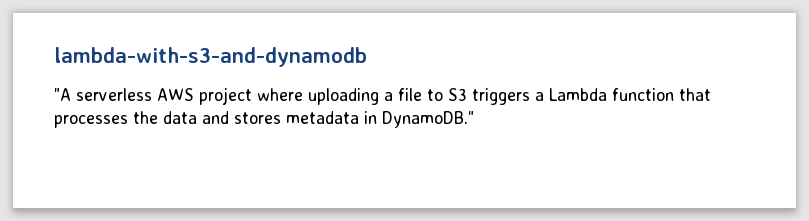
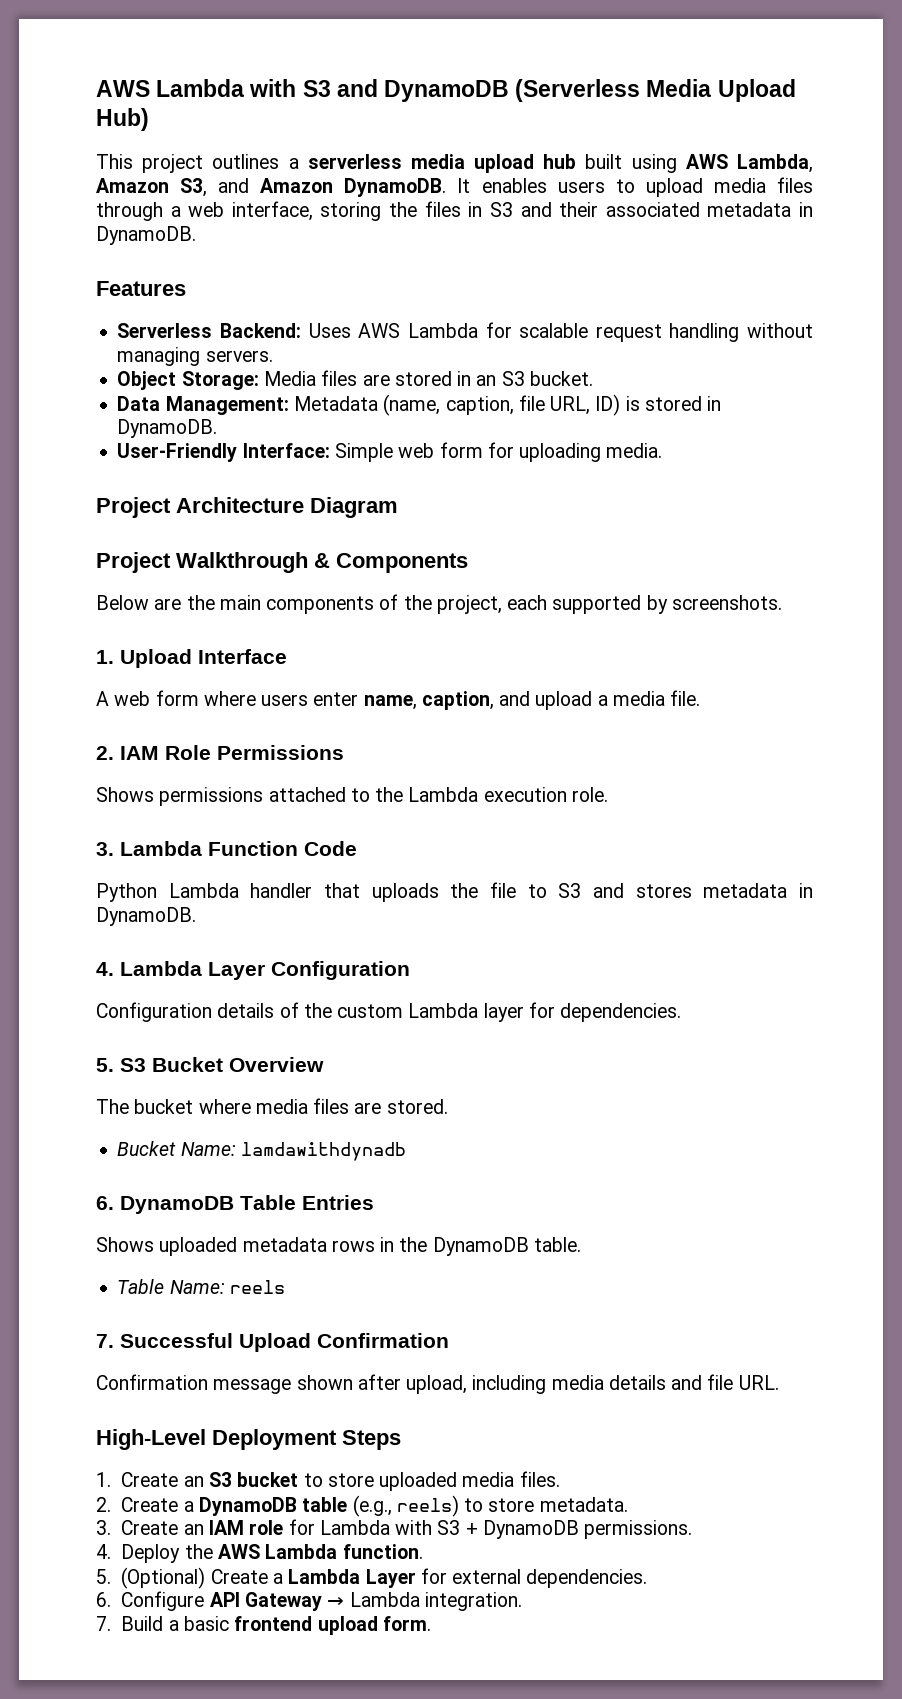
[54,47,367,67] [54,87,711,105] [54,111,474,128] lambda-with-s3-and-dynamodb // "A serverless AWS project where uploading a file to S3 triggers a Lambda function that processes the data and stores metadata in DynamoDB." -> [96,79,796,102] [96,108,149,131] [96,154,813,173] [96,177,814,197] [96,201,813,221] [96,226,196,245] [96,281,186,296] [117,322,813,342] [117,347,273,366] [117,370,593,390] [117,394,722,416] [117,419,218,438] [117,442,663,462] [96,497,398,518] [96,552,468,573] [96,594,782,614] [96,649,287,668] [96,690,701,710] [96,745,344,760] [96,787,608,806] [96,841,357,856] [96,882,813,902] [96,907,196,926] [96,961,410,980] [96,1002,682,1022] [96,1057,324,1072] [96,1098,448,1114] [117,1141,406,1161] [96,1195,374,1214] [96,1237,581,1256] [117,1279,285,1294] [96,1333,449,1352] [96,1374,779,1394] [96,1429,401,1450] [96,1471,560,1491] [96,1495,628,1517] [96,1519,693,1539] [96,1544,423,1563] [96,1567,648,1589] [96,1591,522,1611] [96,1616,431,1635] AWS Lambda with S3 and DynamoDB (Serverless Media Upload Hub) // This project outlines a serverless media upload hub built using AWS Lambda, Amazon S3, and Amazon DynamoDB. It enables users to upload media files through a web interface, storing the files in S3 and their associated metadata in DynamoDB. // Features // Serverless Backend: Uses AWS Lambda for scalable request handling without managing servers. // Object Storage: Media files are stored in an S3 bucket. // Data Management: Metadata (name, caption, file URL, ID) is stored in DynamoDB. // User-Friendly Interface: Simple web form for uploading media. // Project Architecture Diagram // Project Walkthrough & Components // Below are the main components of the project, each supported by screenshots. // 1. Upload Interface // A web form where users enter name, caption, and upload a media file. // 2. IAM Role Permissions // Shows permissions attached to the Lambda execution role. // 3. Lambda Function Code // Python Lambda handler that uploads the file to S3 and stores metadata in DynamoDB. // 4. Lambda Layer Configuration // Configuration details of the custom Lambda layer for dependencies. // 5. S3 Bucket Overview // The bucket where media files are stored. // Bucket Name: lamdawithdynadb // 6. DynamoDB Table Entries // Shows uploaded metadata rows in the DynamoDB table. // Table Name: reels // 7. Successful Upload Confirmation // Confirmation message shown after upload, including media details and file URL. // High-Level Deployment Steps // 1. Create an S3 bucket to store uploaded media files. // 2. Create a DynamoDB table (e.g., reels) to store metadata. // 3. Create an IAM role for Lambda with S3 + DynamoDB permissions. // 4. Deploy the AWS Lambda function. // 5. (Optional) Create a Lambda Layer for external dependencies. // 6. Configure API Gateway → Lambda integration. // 7. Build a basic frontend upload form.

